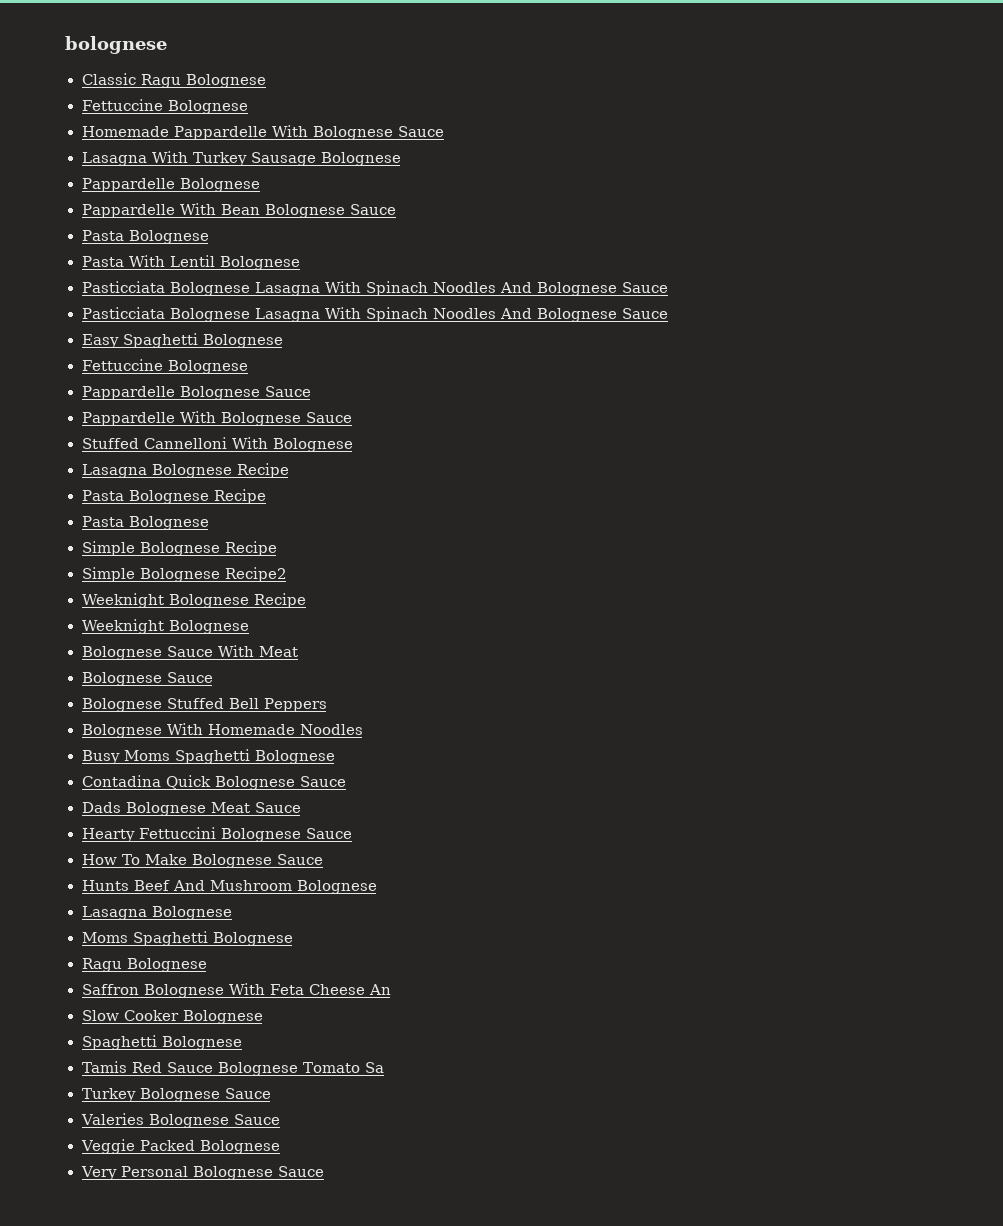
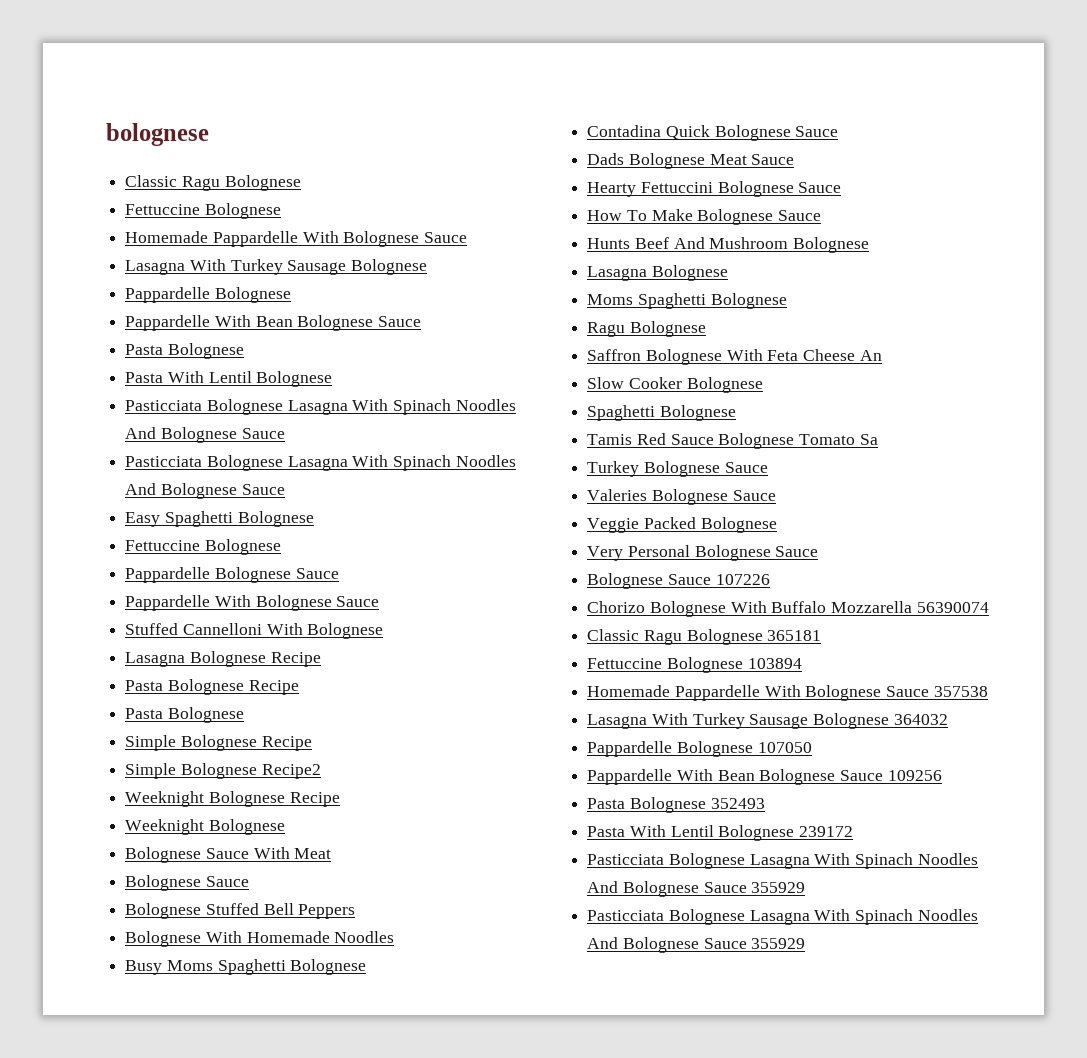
(325, 1171) none -> [587,573,770,589] [587,601,989,617] [587,629,822,645] [587,657,802,673] [587,685,988,701] [587,713,948,729] [587,741,812,757] [587,769,942,785] [587,797,765,813] [587,825,854,841] [587,853,978,869] [587,881,806,897] [587,909,978,925] [587,937,806,953] // Bolognese Sauce 107226 // Chorizo Bolognese With Buffalo Mozzarella 56390074 // Classic Ragu Bolognese 365181 // Fettuccine Bolognese 103894 // Homemade Pappardelle With Bolognese Sauce 357538 // Lasagna With Turkey Sausage Bolognese 364032 // Pappardelle Bolognese 107050 // Pappardelle With Bean Bolognese Sauce 109256 // Pasta Bolognese 352493 // Pasta With Lentil Bolognese 239172 // Pasticciata Bolognese Lasagna With Spinach Noodles And Bolognese Sauce 355929 // Pasticciata Bolognese Lasagna With Spinach Noodles And Bolognese Sauce 355929

